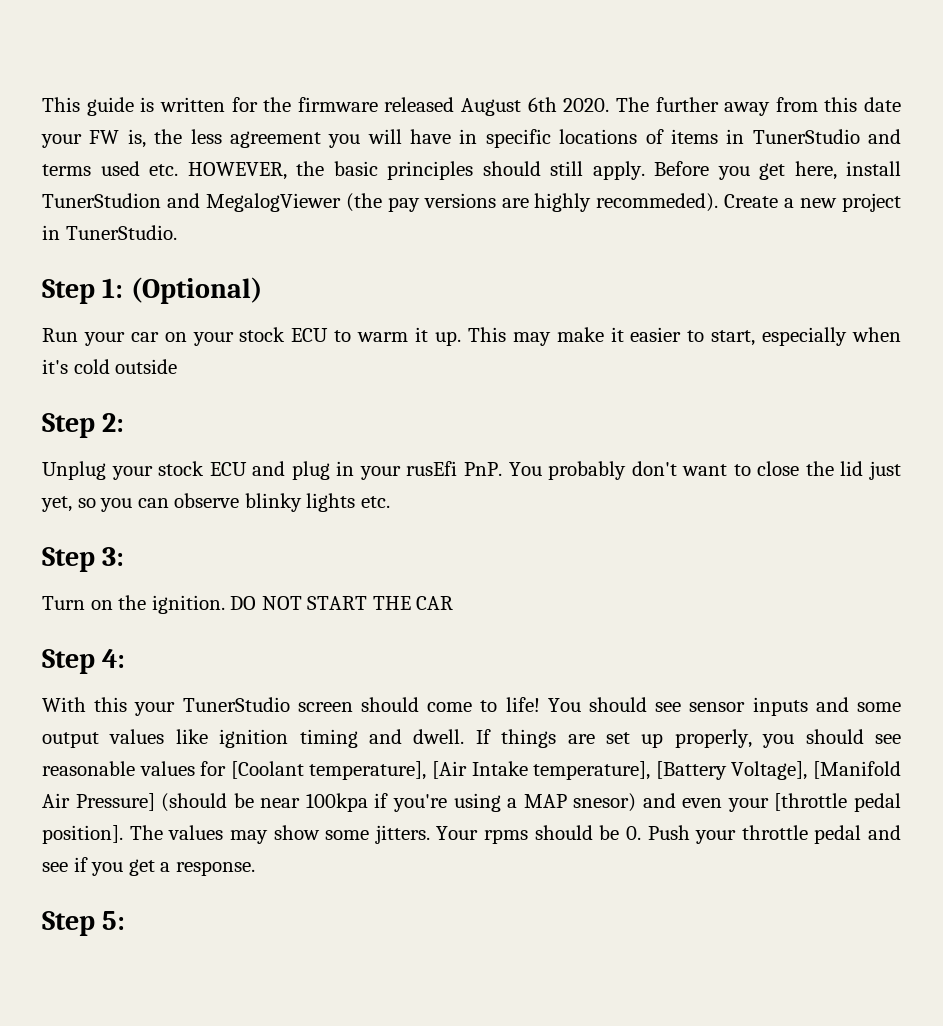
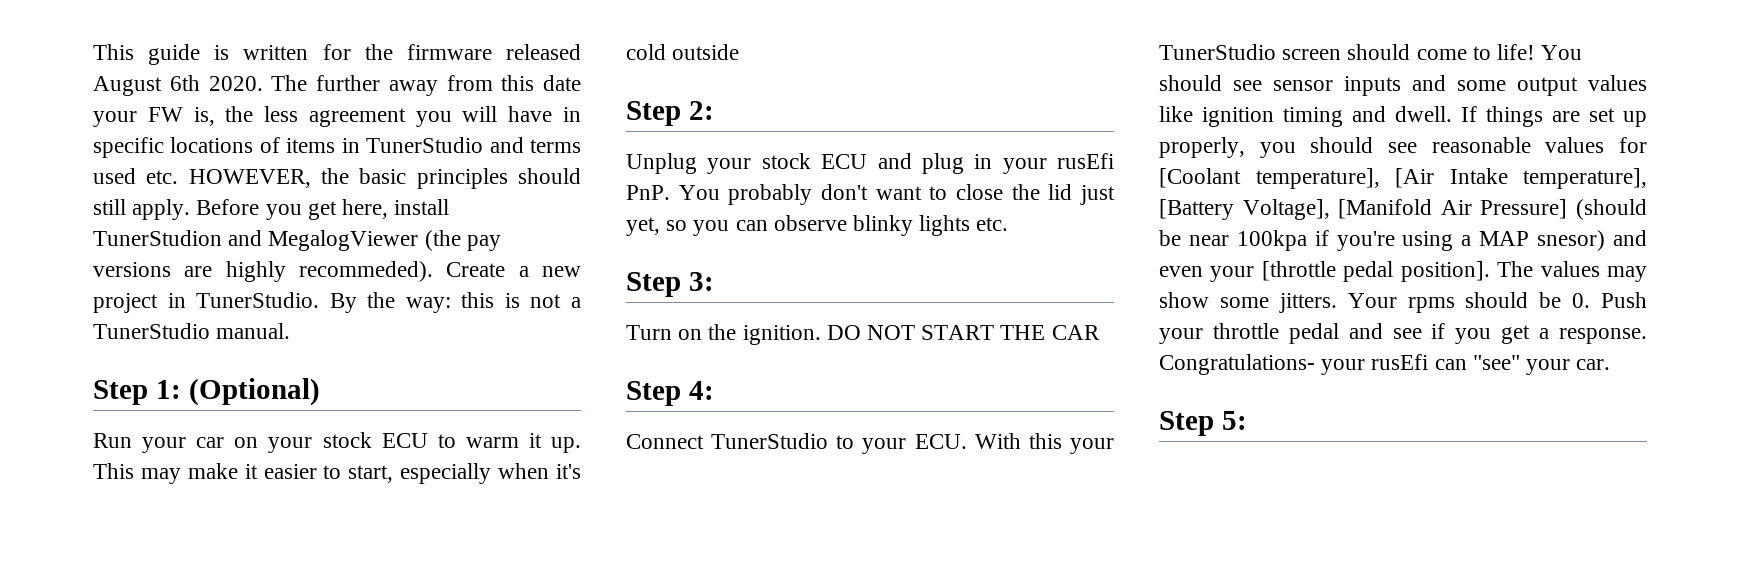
(177, 232) none -> [329,292,581,313] [93,323,291,339] By the way: this is not a TunerStudio manual.
(126, 658) none -> [626,433,967,454] Connect TunerStudio to your ECU.
(255, 868) none -> [1159,354,1611,375] Congratulations- your rusEfi can "see" your car.

